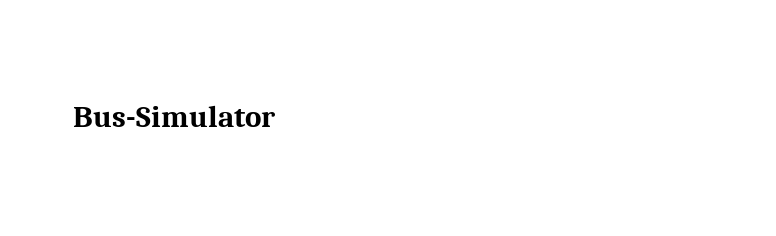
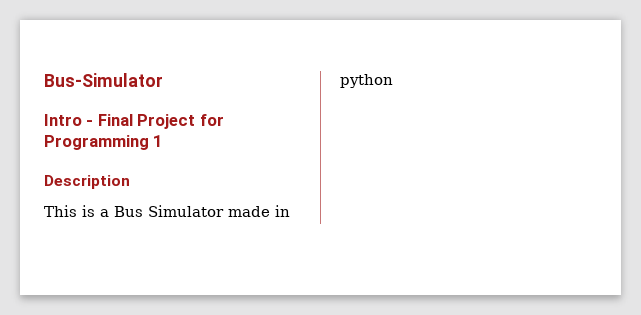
(276, 116) none -> [44,114,224,129] [44,135,163,150] [44,175,130,189] [44,205,290,217] [340,74,393,88] // Intro - Final Project for Programming 1 // Description // This is a Bus Simulator made in python

